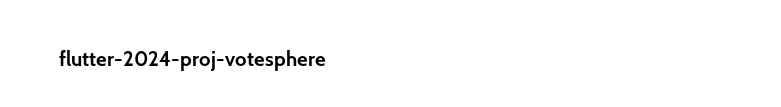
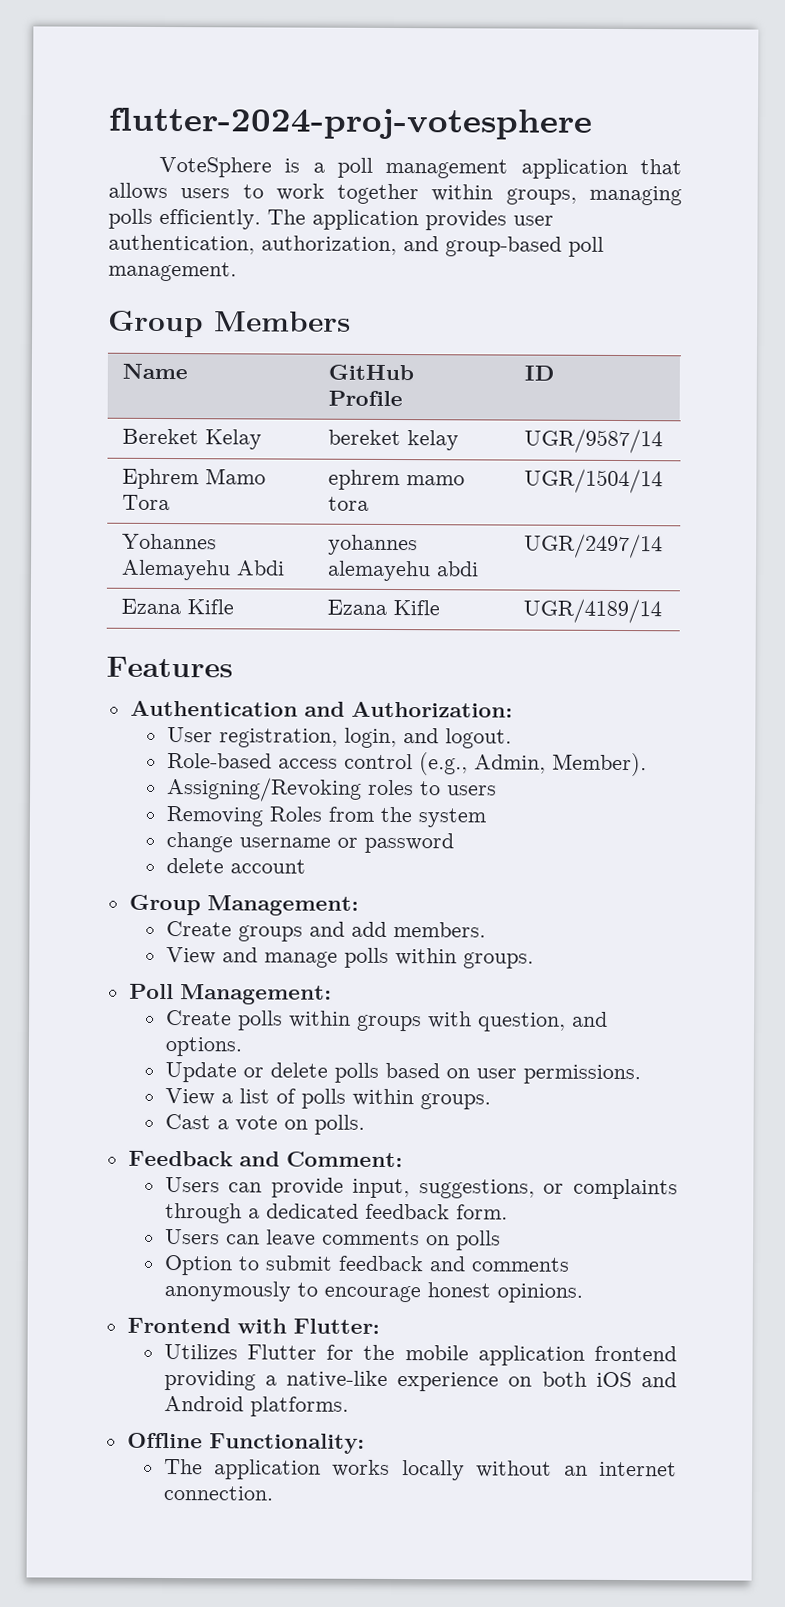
(326, 60) none -> [158,156,682,180] [108,182,682,206] [108,208,554,231] [108,234,604,257] [108,261,237,282] [108,310,351,338] [122,363,189,380] [328,364,415,381] [328,390,404,407] [524,365,555,381] [122,428,263,450] [328,429,460,451] [524,428,664,454] [122,468,267,490] [122,494,171,511] [328,469,466,491] [328,496,370,511] [524,468,664,494] [122,533,218,550] [121,559,286,581] [328,534,419,556] [327,560,480,582] [524,533,664,559] [121,598,235,615] [327,599,441,616] [523,598,663,624] [106,656,233,678] [129,700,513,718] [166,727,512,749] [166,752,647,777] [166,777,497,802] [165,806,486,828] [165,832,454,854] [165,858,306,874] [128,894,359,916] [165,921,486,942] [165,947,534,969] [128,983,332,1005] [165,1010,608,1032] [164,1037,242,1057] [164,1062,641,1085] [164,1088,491,1110] [164,1114,365,1135] [127,1150,403,1168] [164,1177,678,1200] [164,1203,508,1224] [164,1229,501,1251] [163,1255,570,1276] [163,1281,583,1303] [126,1317,380,1334] [163,1344,677,1366] [163,1370,677,1392] [163,1396,349,1417] [126,1432,365,1454] [163,1459,677,1481] [162,1486,274,1501] // VoteSphere is a poll management application that allows users to work together within groups, managing polls efficiently. The application provides user authentication, authorization, and group-based poll management. // Group Members // Name | GitHub Profile | ID // Bereket Kelay | bereket kelay | UGR/9587/14 // Ephrem Mamo Tora | ephrem mamo tora | UGR/1504/14 // Yohannes Alemayehu Abdi | yohannes alemayehu abdi | UGR/2497/14 // Ezana Kifle | Ezana Kifle | UGR/4189/14 // Features // Authentication and Authorization: // User registration, login, and logout. // Role-based access control (e.g., Admin, Member). // Assigning/Revoking roles to users // Removing Roles from the system // change username or password // delete account // Group Management: // Create groups and add members. // View and manage polls within groups. // Poll Management: // Create polls within groups with question, and options. // Update or delete polls based on user permissions. // View a list of polls within groups. // Cast a vote on polls. // Feedback and Comment: // Users can provide input, suggestions, or complaints through a dedicated feedback form. // Users can leave comments on polls // Option to submit feedback and comments anonymously to encourage honest opinions. // Frontend with Flutter: // Utilizes Flutter for the mobile application frontend providing a native-like experience on both iOS and Android platforms. // Offline Functionality: // The application works locally without an internet connection.

